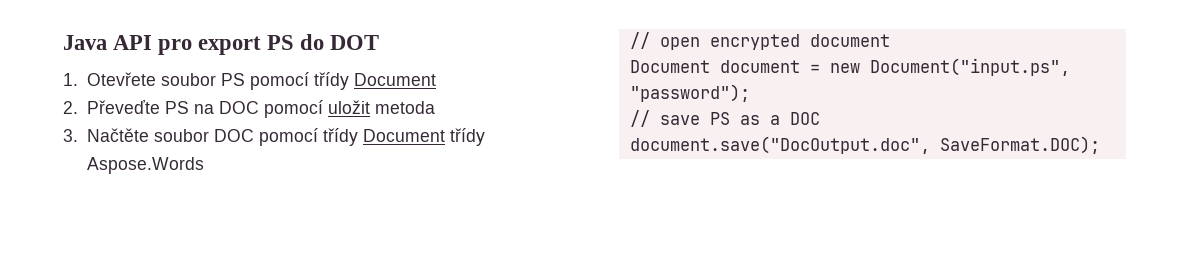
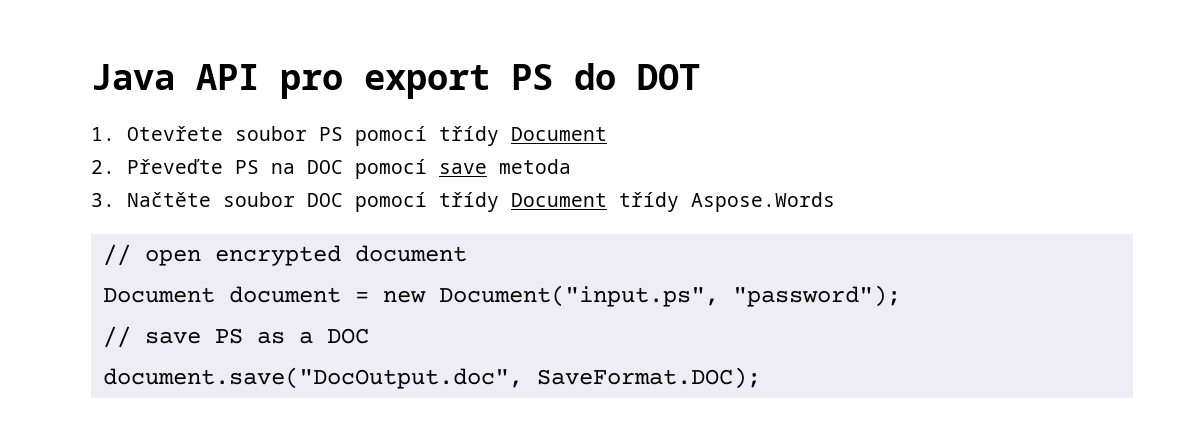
[327,100,370,114] uložit -> [439,163,488,174] save

